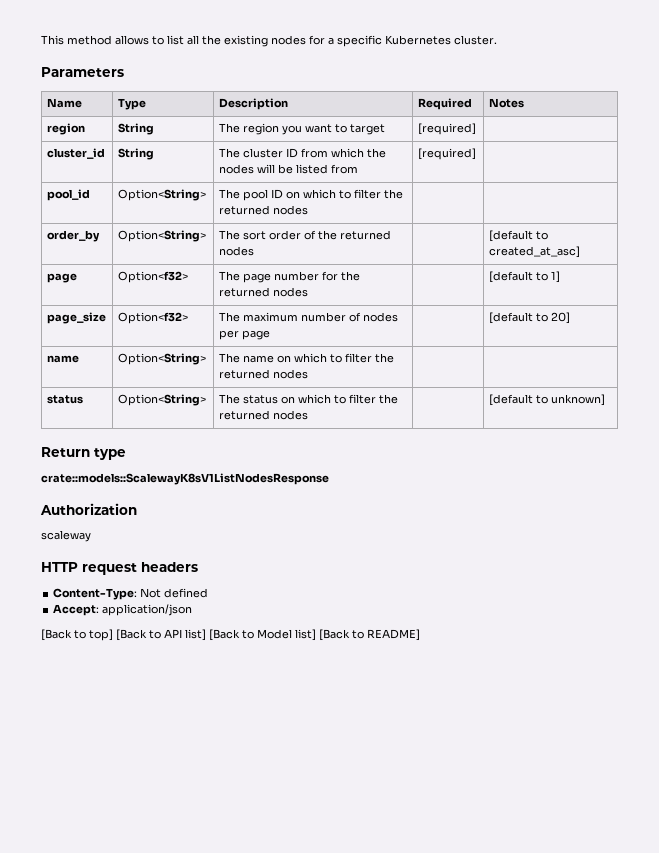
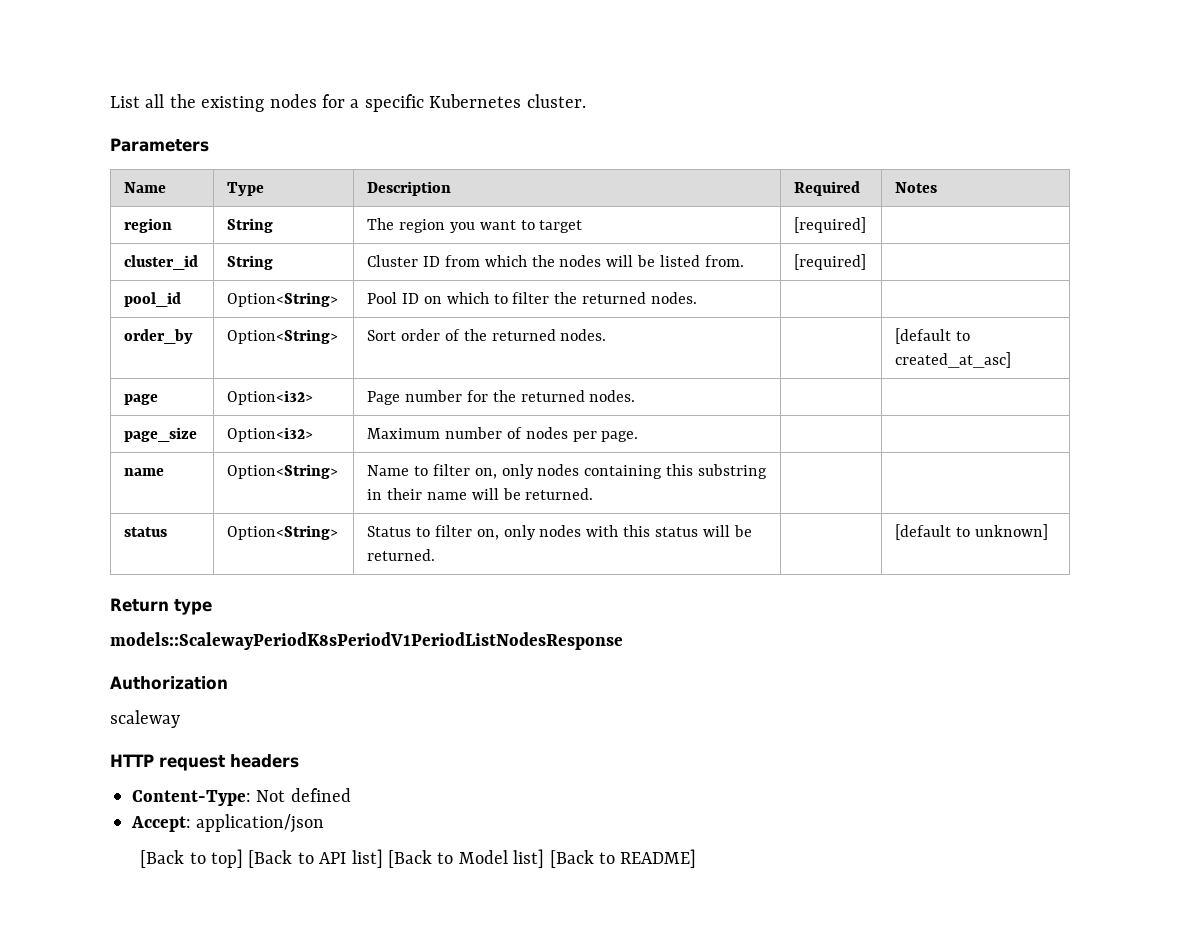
[41,35,184,45] This method allows to list -> [110,96,140,108] List
[218,148,283,158] The cluster -> [367,255,419,267] Cluster
[330,164,358,174] from -> [704,255,744,267] from.
[218,189,268,201] The pool -> [367,292,398,304] Pool
[272,205,308,215] nodes -> [650,292,697,304] nodes.
[218,230,266,240] The sort -> [367,330,397,341] Sort
[218,246,254,256] nodes -> [560,329,607,341] nodes.
[117,271,188,283] [218,271,271,283] Option<f32> | The page -> [227,390,314,405] [367,391,401,405] Option<i32> | Page
[272,287,308,297] [488,271,560,283] [46,312,106,324] [117,312,188,324] [218,312,398,322] [218,330,270,340] [488,312,570,324] [46,355,79,363] [117,353,206,365] [218,353,394,363] [218,369,308,379] [46,395,83,404] [117,394,206,406] [218,394,398,404] [218,410,308,420] nodes | | [default to 1] // page_size | Option<f32> | The maximum number of nodes per page | | [default to 20] // name | Option<String> | The name on which to filter the returned nodes | | // status | Option<String> | The status on which to filter the returned nodes -> [589,390,636,402] [124,427,198,442] [227,427,314,442] [367,427,639,442] [124,468,165,476] [227,464,339,479] [367,464,767,479] [367,488,594,500] [124,527,168,537] [227,525,339,540] [367,525,752,540] [367,549,436,561] nodes. | | // page_size | Option<i32> | Maximum number of nodes per page. | | // name | Option<String> | Name to filter on, only nodes containing this substring in their name will be returned. | | // status | Option<String> | Status to filter on, only nodes with this status will be returned.
[41,473,329,485] crate::models::ScalewayK8sV1ListNodesResponse -> [110,632,623,650] models::ScalewayPeriodK8sPeriodV1PeriodListNodesResponse

